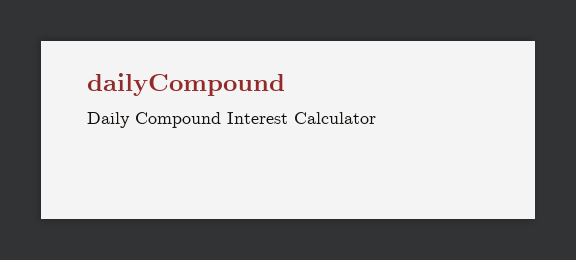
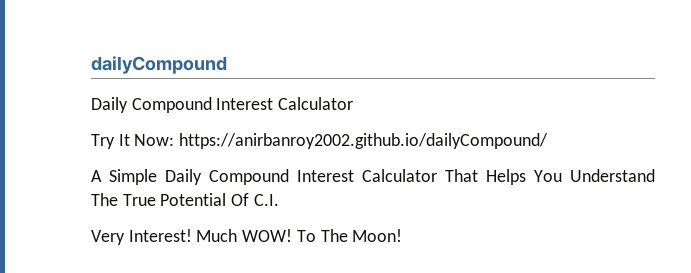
(376, 118) none -> [91,133,549,149] [91,169,655,185] [91,193,279,206] [91,229,403,245] // Try It Now: https://anirbanroy2002.github.io/dailyCompound/ // A Simple Daily Compound Interest Calculator That Helps You Understand The True Potential Of C.I. // Very Interest! Much WOW! To The Moon!

